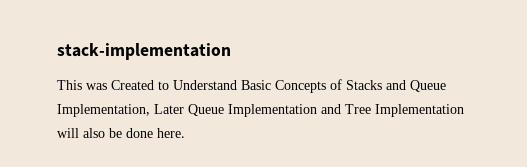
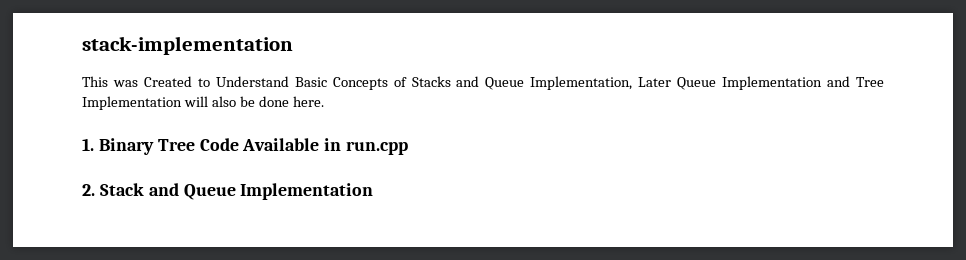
(185, 133) none -> [82,138,409,155] [82,183,374,200] // 1. Binary Tree Code Available in run.cpp // 2. Stack and Queue Implementation

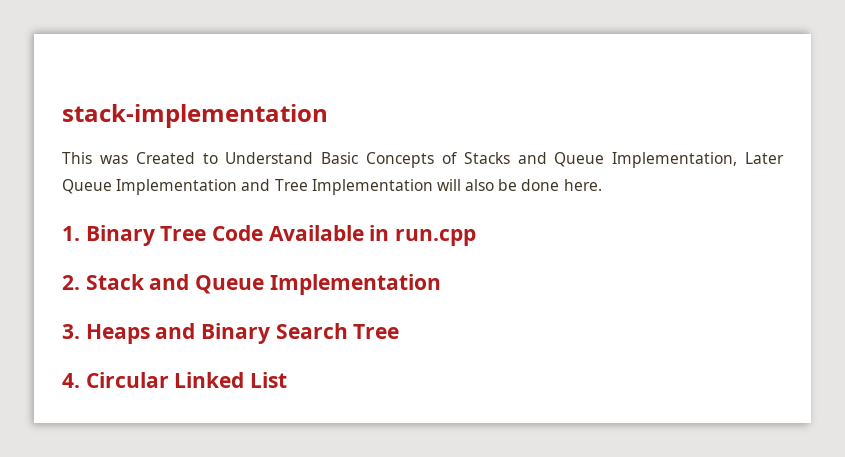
(374, 191) none -> [62,323,400,344] [62,372,288,388] // 3. Heaps and Binary Search Tree // 4. Circular Linked List

